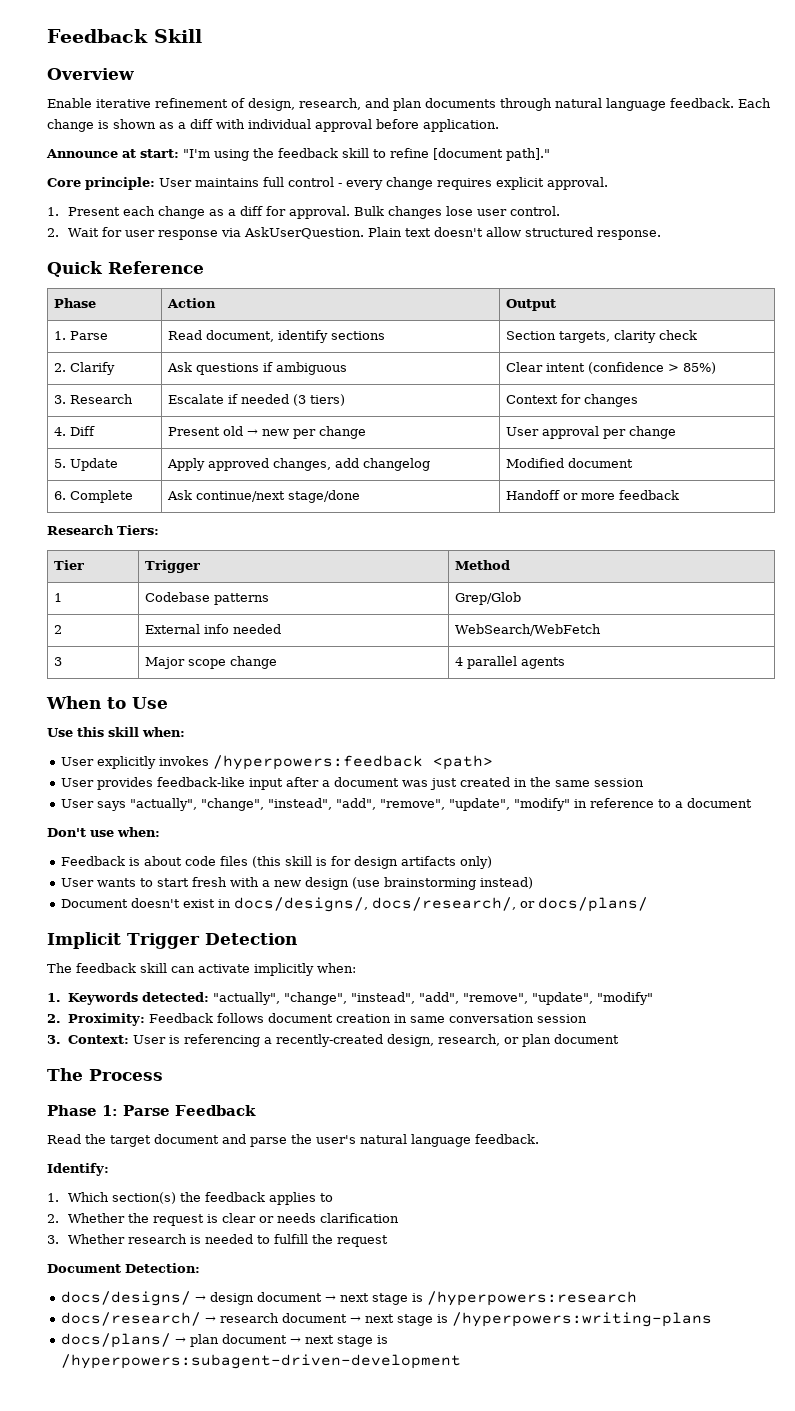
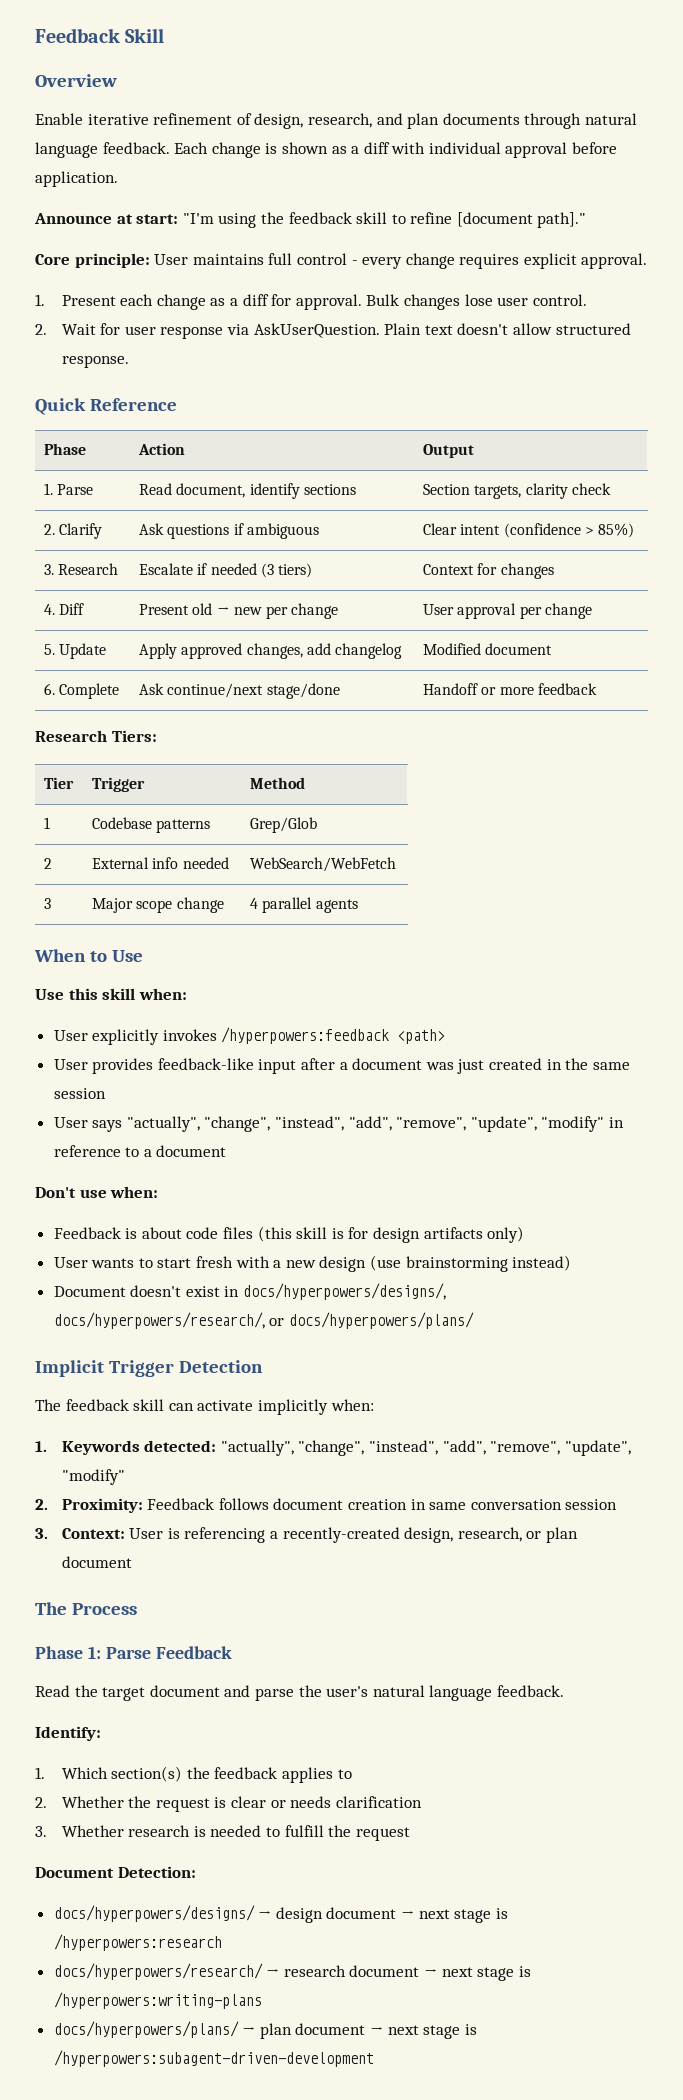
[234,897,649,912] docs/designs/, docs/research/, or docs/plans/ -> [243,1283,447,1300] [53,1312,474,1329] docs/hyperpowers/designs/, docs/hyperpowers/research/, or docs/hyperpowers/plans/
[61,1291,192,1306] docs/designs/ -> [53,1905,255,1922] docs/hyperpowers/designs/
[61,1312,202,1326] docs/research/ -> [53,1963,263,1980] docs/hyperpowers/research/
[61,1333,172,1348] docs/plans/ -> [53,2021,239,2038] docs/hyperpowers/plans/

